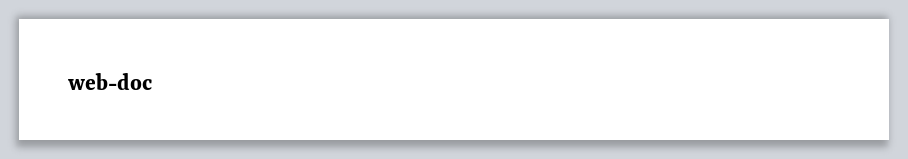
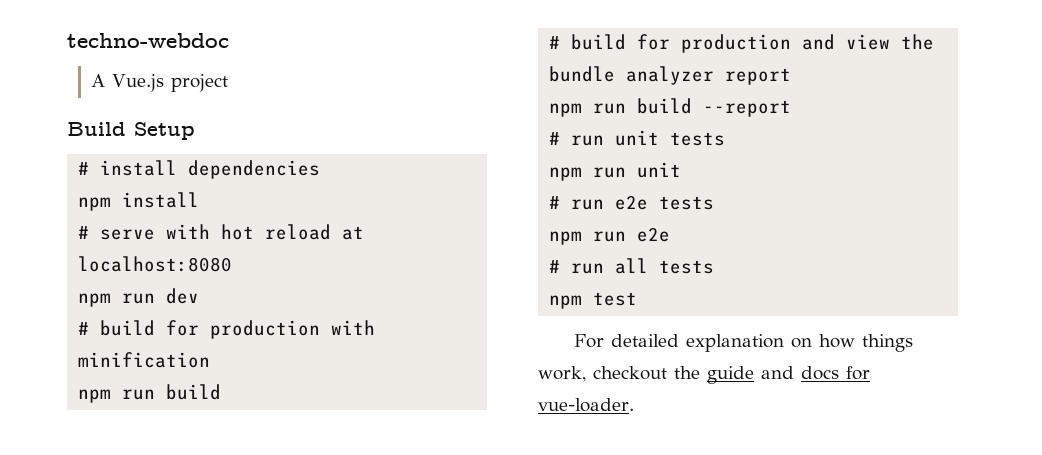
[68,73,152,90] web-doc -> [67,33,229,48] [91,74,229,92] [67,122,195,140] [78,160,321,179] [78,192,200,211] [78,224,365,240] [78,256,233,272] [78,288,200,307] [78,320,376,339] [78,352,211,368] [78,384,222,403] [549,34,935,53] [549,66,792,85] [549,98,792,117] [549,130,726,146] [549,162,682,181] [549,195,715,210] [549,227,671,245] [549,258,715,274] [549,292,638,309] [573,334,913,352] [538,366,870,384] [538,398,634,412] techno-webdoc // A Vue.js project // Build Setup // # install dependencies // npm install // # serve with hot reload at localhost:8080 // npm run dev // # build for production with minification // npm run build // # build for production and view the bundle analyzer report // npm run build --report // # run unit tests // npm run unit // # run e2e tests // npm run e2e // # run all tests // npm test // For detailed explanation on how things work, checkout the guide and docs for vue-loader.

